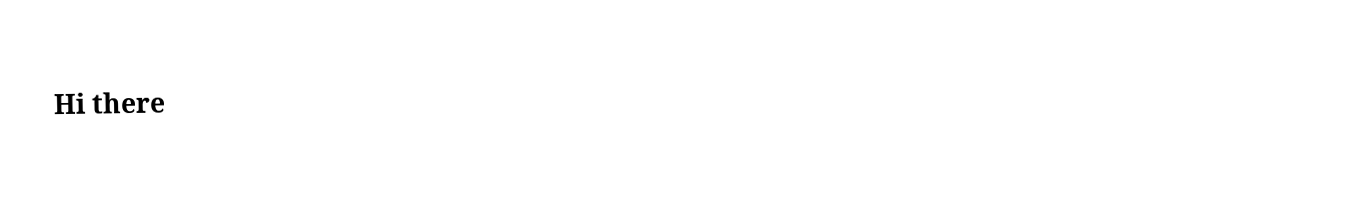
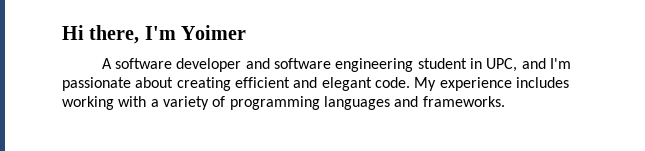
[91,91,167,114] there -> [89,25,247,44] [101,58,571,72] [62,77,569,91] [62,96,505,110] there, I'm Yoimer // A software developer and software engineering student in UPC, and I'm passionate about creating efficient and elegant code. My experience includes working with a variety of programming languages and frameworks.

